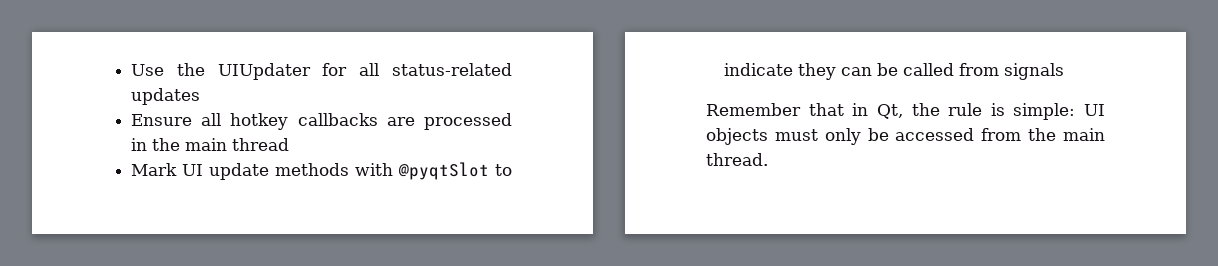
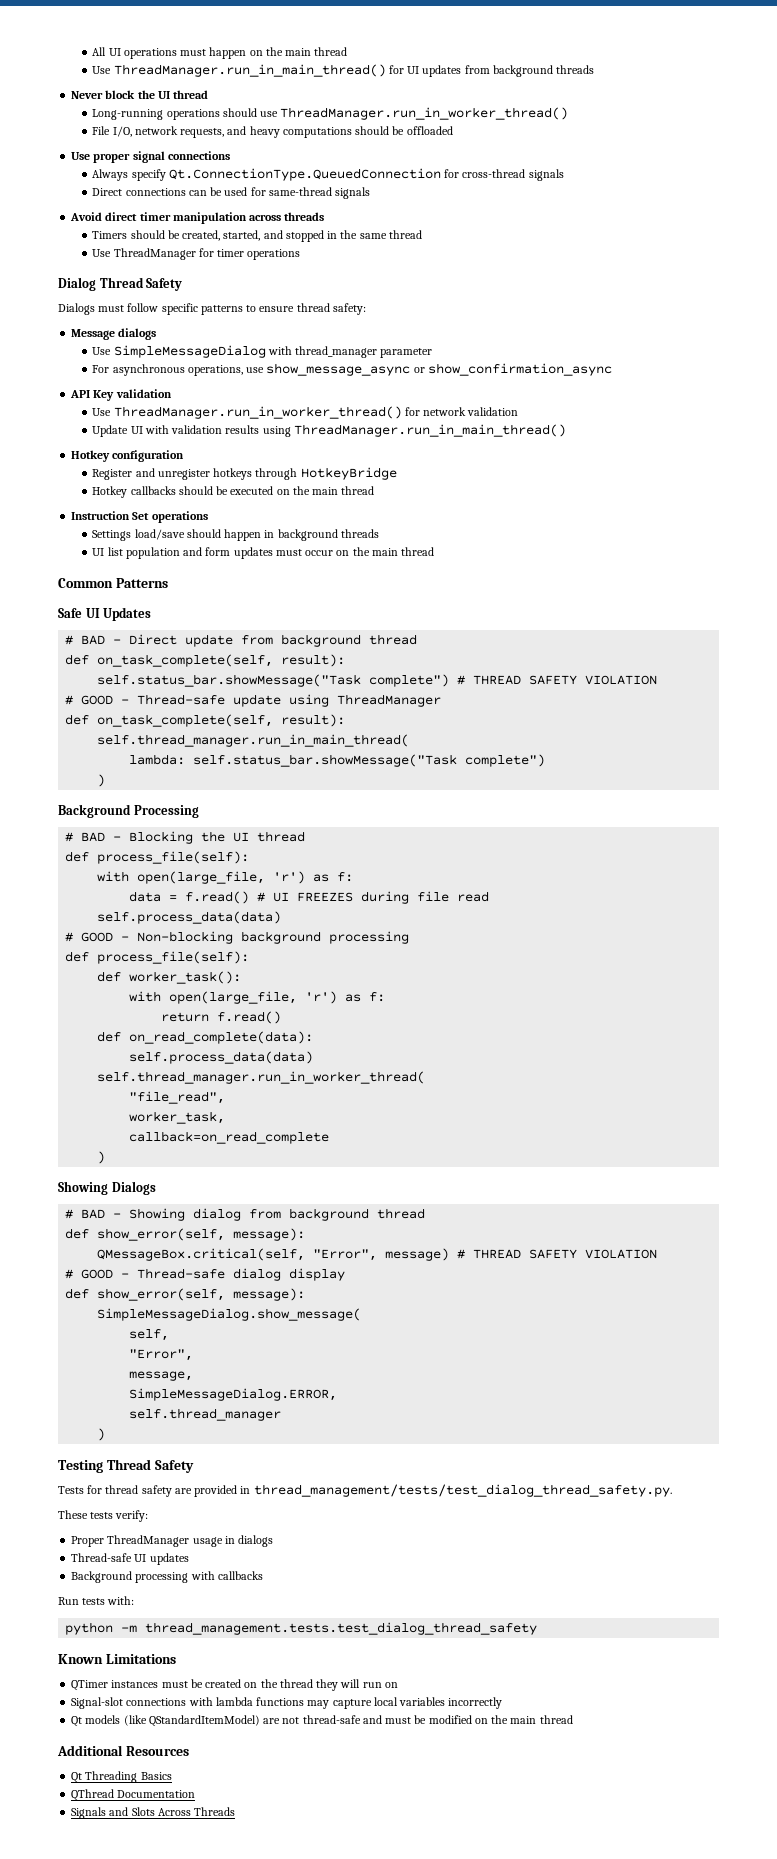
[131,63,512,80] [131,88,201,105] [131,113,512,130] [131,138,290,151] [131,162,512,180] [724,63,1065,80] [706,103,1105,120] [706,128,1105,145] [706,153,768,166] Use the UIUpdater for all status-related updates // Ensure all hotkey callbacks are processed in the main thread // Mark UI update methods with @pyqtSlot to indicate they can be called from signals // Remember that in Qt, the rule is simple: UI objects must only be accessed from the main thread. -> [92,47,348,59] [92,64,595,77] [71,90,209,99] [92,107,569,120] [92,126,453,138] [71,151,230,163] [92,168,564,181] [92,187,371,199] [70,212,325,224] [92,230,422,242] [92,248,301,260] [58,277,183,291] [58,303,366,315] [71,328,157,340] [92,345,433,358] [92,363,612,376] [70,389,172,401] [92,406,519,419] [92,424,566,437] [71,450,185,462] [92,467,397,480] [92,486,375,498] [71,511,208,523] [92,529,379,541] [92,547,435,559] [58,578,168,588] [58,607,152,621] [65,634,418,647] [65,654,346,667] [97,674,658,687] [65,694,442,707] [65,714,346,727] [97,734,410,747] [129,754,546,767] [97,774,106,787] [58,804,199,818] [65,831,306,844] [65,851,250,864] [97,871,354,884] [129,891,490,904] [97,911,282,924] [65,931,410,944] [65,951,250,964] [97,971,242,984] [129,991,386,1004] [161,1011,282,1024] [97,1031,314,1044] [129,1051,314,1064] [97,1071,426,1084] [129,1091,226,1104] [129,1111,226,1124] [129,1131,330,1144] [97,1151,106,1164] [58,1181,156,1195] [65,1208,426,1221] [65,1228,306,1241] [97,1248,658,1261] [65,1268,346,1281] [65,1288,306,1301] [97,1308,362,1321] [129,1329,170,1341] [129,1349,194,1361] [129,1371,194,1381] [129,1388,338,1401] [129,1408,282,1421] [97,1428,106,1441] [58,1459,194,1473] [58,1484,672,1497] [58,1510,149,1522] [71,1535,274,1547] [71,1553,189,1565] [71,1571,263,1583] [58,1596,135,1605] [65,1622,538,1635] [58,1654,176,1664] [71,1679,398,1691] [71,1697,503,1709] [71,1715,573,1727] [57,1745,189,1756] [71,1771,172,1783] [71,1789,196,1801] [71,1807,236,1819] All UI operations must happen on the main thread // Use ThreadManager.run_in_main_thread() for UI updates from background threads // Never block the UI thread // Long-running operations should use ThreadManager.run_in_worker_thread() // File I/O, network requests, and heavy computations should be offloaded // Use proper signal connections // Always specify Qt.ConnectionType.QueuedConnection for cross-thread signals // Direct connections can be used for same-thread signals // Avoid direct timer manipulation across threads // Timers should be created, started, and stopped in the same thread // Use ThreadManager for timer operations // Dialog Thread Safety // Dialogs must follow specific patterns to ensure thread safety: // Message dialogs // Use SimpleMessageDialog with thread_manager parameter // For asynchronous operations, use show_message_async or show_confirmation_async // API Key validation // Use ThreadManager.run_in_worker_thread() for network validation // Update UI with validation results using ThreadManager.run_in_main_thread() // Hotkey configuration // Register and unregister hotkeys through HotkeyBridge // Hotkey callbacks should be executed on the main thread // Instruction Set operations // Settings load/save should happen in background threads // UI list population and form updates must occur on the main thread // Common Patterns // Safe UI Updates // # BAD - Direct update from background thread // def on_task_complete(self, result): // self.status_bar.showMessage("Task complete") # THREAD SAFETY VIOLATION // # GOOD - Thread-safe update using ThreadManager // def on_task_complete(self, result): // self.thread_manager.run_in_main_thread( // lambda: self.status_bar.showMessage("Task complete") // ) // Background Processing // # BAD - Blocking the UI thread // def process_file(self): // with open(large_file, 'r') as f: // data = f.read() # UI FREEZES during file read // self.process_data(data) // # GOOD - Non-blocking background processing // def process_file(self): // def worker_task(): // with open(large_file, 'r') as f: // return f.read() // def on_read_complete(data): // self.process_data(data) // self.thread_manager.run_in_worker_thread( // "file_read", // worker_task, // callback=on_read_complete // ) // Showing Dialogs // # BAD - Showing dialog from background thread // def show_error(self, message): // QMessageBox.critical(self, "Error", message) # THREAD SAFETY VIOLATION // # GOOD - Thread-safe dialog display // def show_error(self, message): // SimpleMessageDialog.show_message( // self, // "Error", // message, // SimpleMessageDialog.ERROR, // self.thread_manager // ) // Testing Thread Safety // Tests for thread safety are provided in thread_management/tests/test_dialog_thread_safety.py. // These tests verify: // Proper ThreadManager usage in dialogs // Thread-safe UI updates // Background processing with callbacks // Run tests with: // python -m thread_management.tests.test_dialog_thread_safety // Known Limitations // QTimer instances must be created on the thread they will run on // Signal-slot connections with lambda functions may capture local variables incorrectly // Qt models (like QStandardItemModel) are not thread-safe and must be modified on the main thread // Additional Resources // Qt Threading Basics // QThread Documentation // Signals and Slots Across Threads

